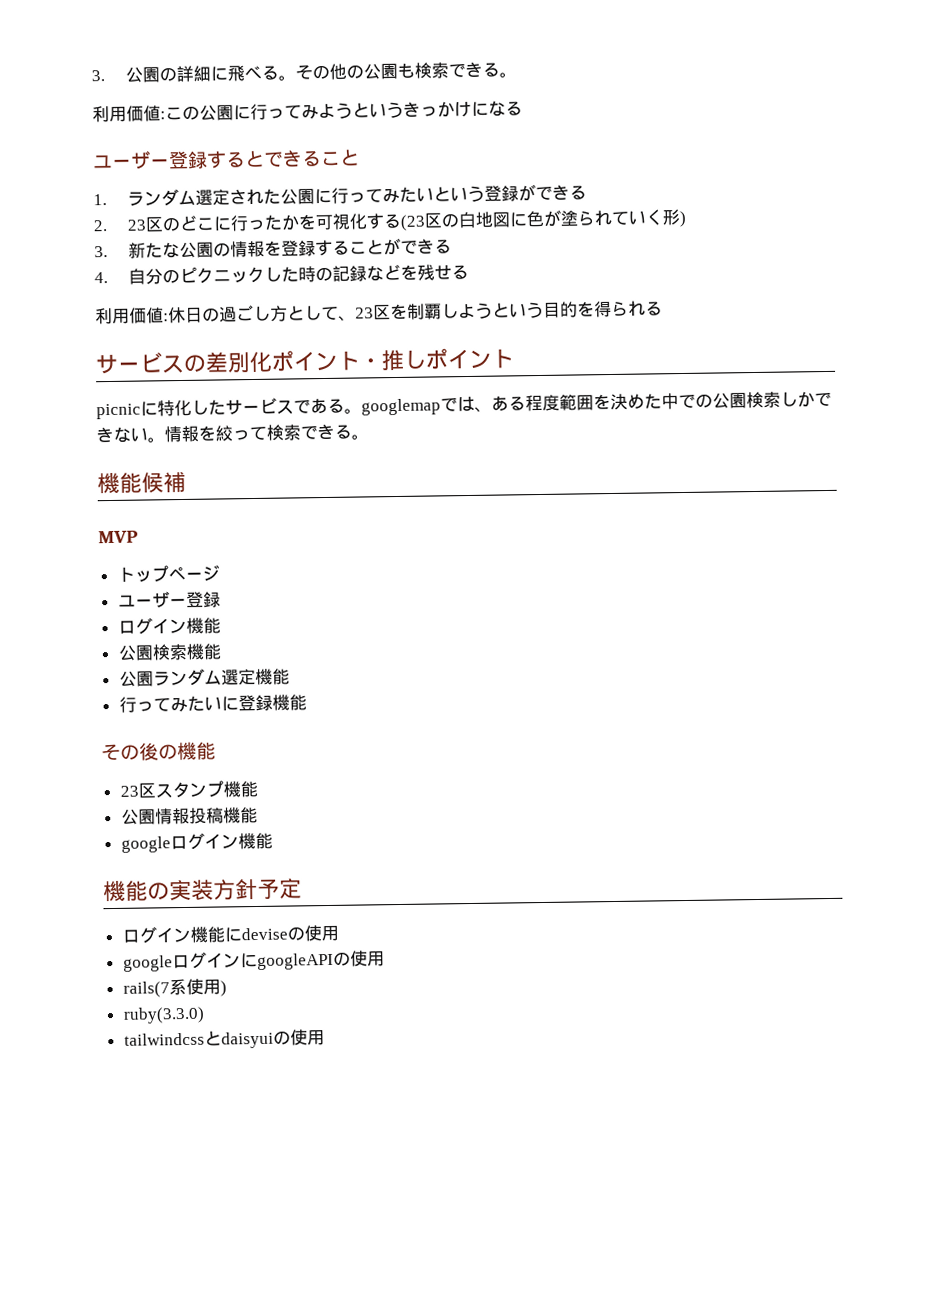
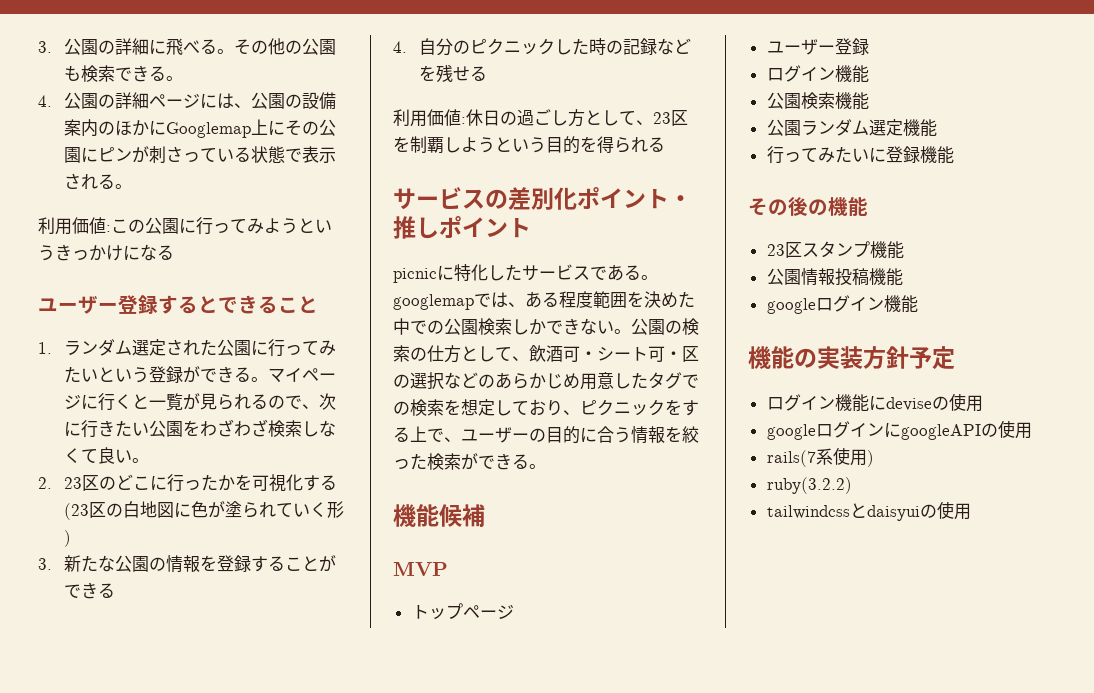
(517, 75) none -> [38,92,336,110] [63,119,336,138] [63,146,336,164] [63,173,132,190] // 4.公園の詳細ページには、公園の設備案内のほかにGooglemap上にその公園にピンが刺さっている状態で表示される。
(587, 192) none -> [250,368,336,383] [63,393,336,411] [63,419,336,438] [63,447,149,464] 。マイページに行くと一覧が見られるので、次に行きたい公園をわざわざ検索しなくて良い。
(165, 440) none -> [631,318,699,335] [393,345,699,363] [393,372,699,390] [393,399,699,416] [393,426,631,444] 公園の検索の仕方として、飲酒可・シート可・区の選択などのあらかじめ用意したタグでの検索を想定しており、ピクニックをする上で、ユーザーの目的に合う
[249,424,301,441] て検索 -> [410,453,478,470] た検索が
[122,1006,205,1024] ruby(3.3.0) -> [766,477,852,494] ruby(3.2.2)

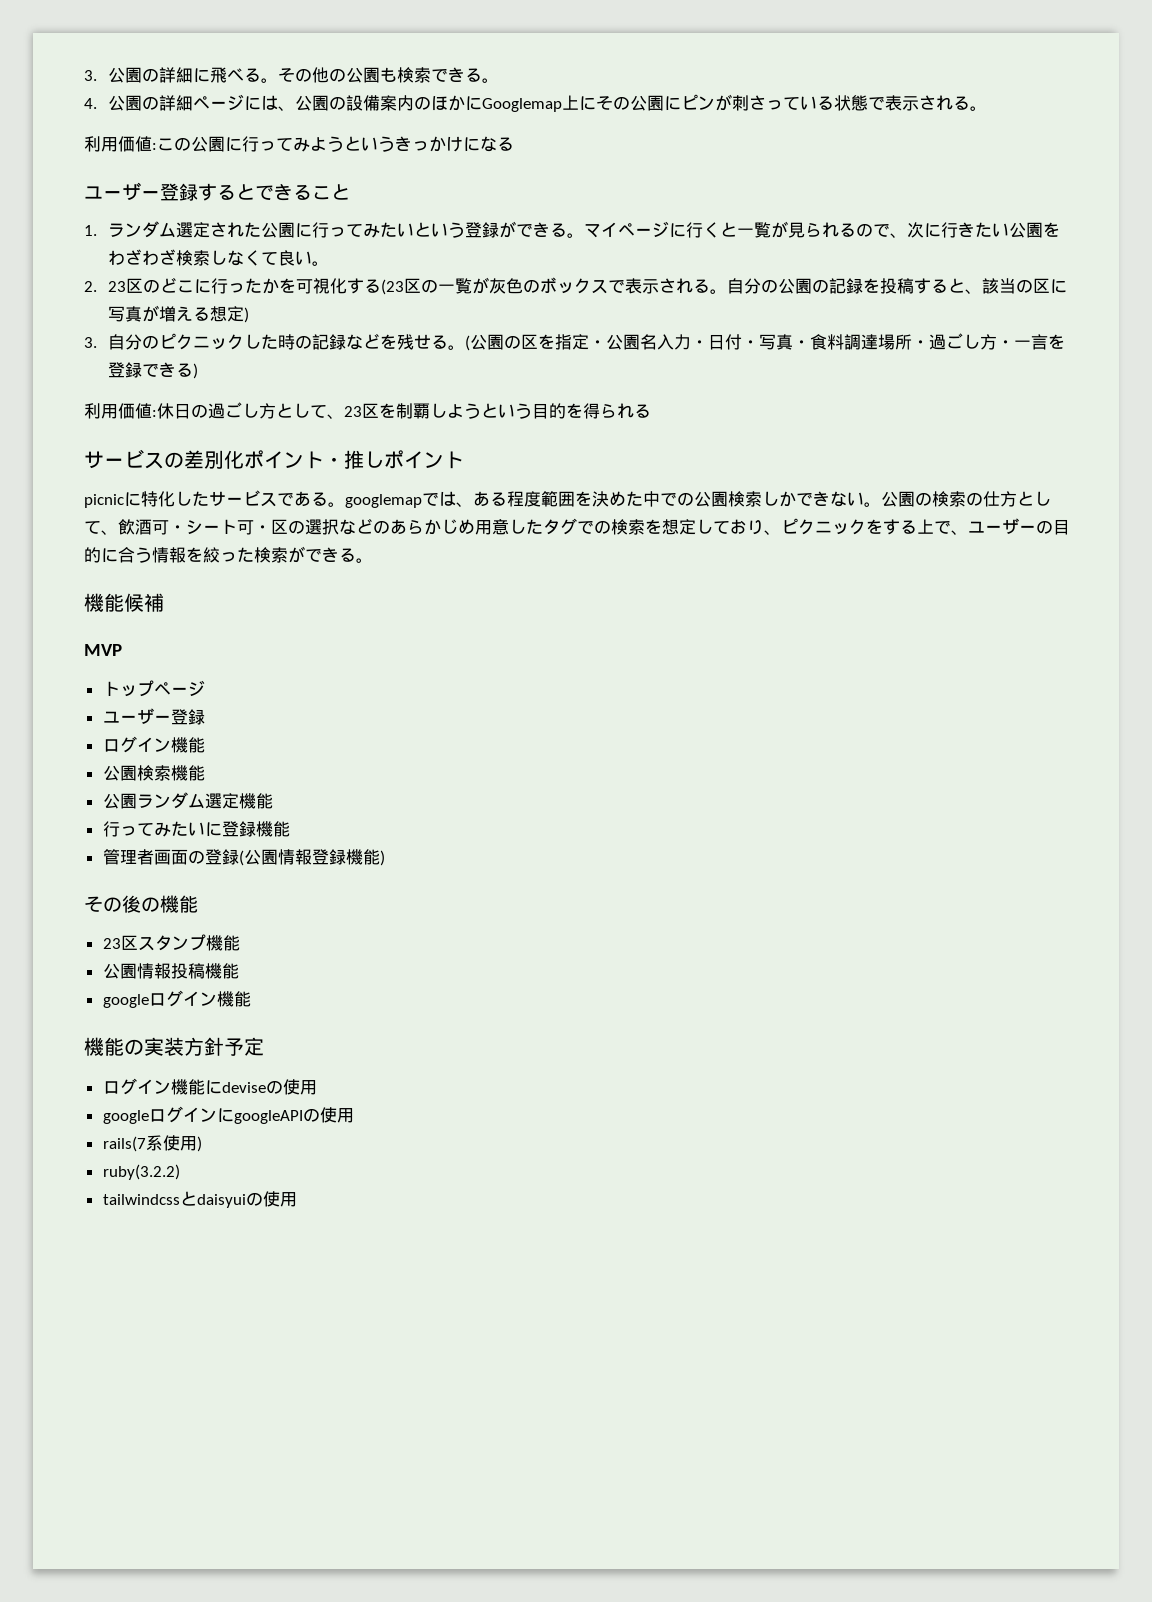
[122,501,344,518] [63,530,71,547] [38,555,336,573] [63,582,115,599] [393,41,407,53] 白地図に色が塗られていく形) // 3.新たな公園の情報を登録することができる // 4. -> [437,277,1067,294] [107,305,249,323] [84,337,97,348] 一覧が灰色のボックスで表示される。自分の公園の記録を投稿すると、該当の区に写真が増える想定) // 3.
(487, 73) none -> [447,333,1065,351] [107,362,198,379] 。(公園の区を指定・公園名入力・日付・写真・食料調達場所・過ごし方・一言を登録できる)
(954, 155) none -> [102,849,385,866] // 管理者画面の登録(公園情報登録機能)

